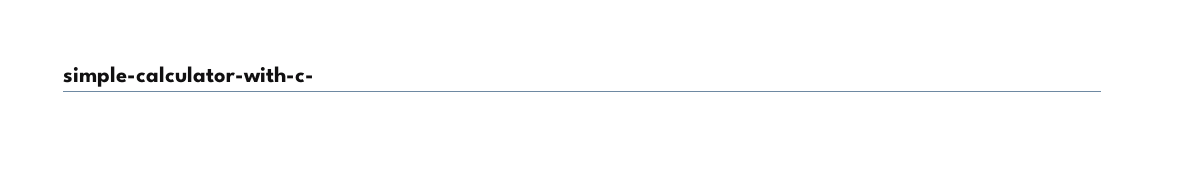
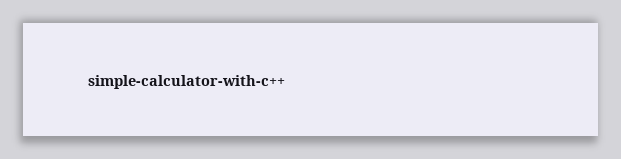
[63,66,314,87] simple-calculator-with-c- -> [88,75,285,89] simple-calculator-with-c++

